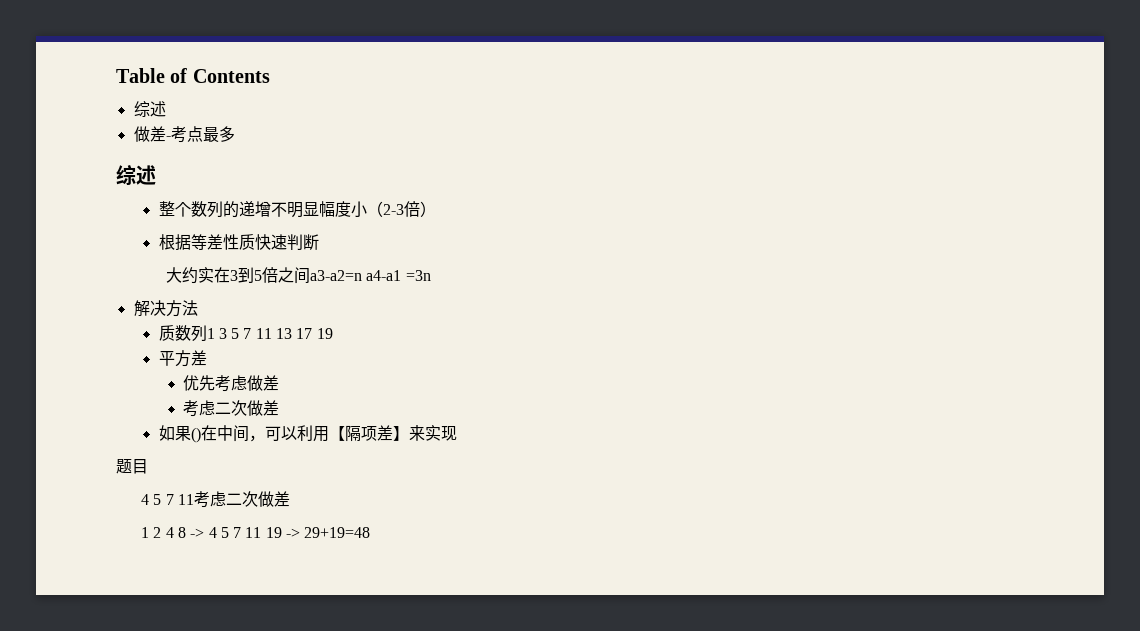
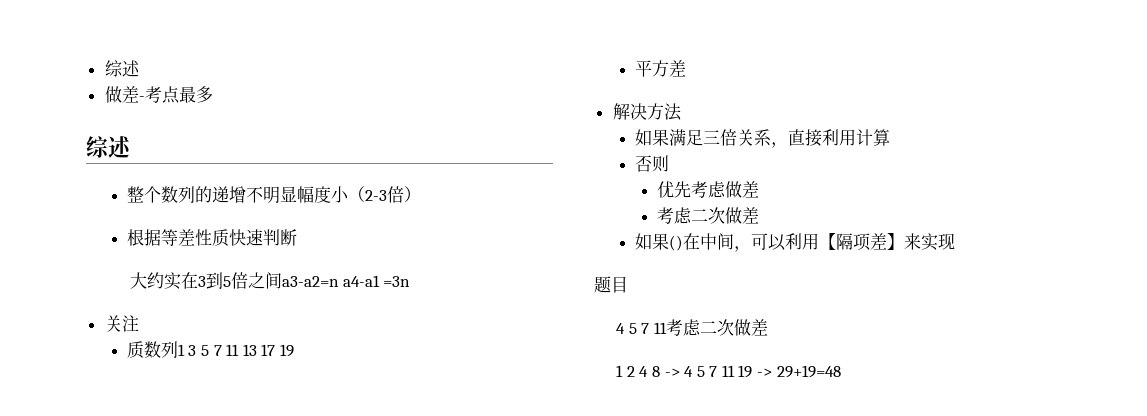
[116,68,270,83] Table of Contents // -> (104, 68) none
[133,300,198,317] 解决方法 -> [104,315,139,332] 关注
(207, 358) none -> [612,103,682,121] [634,129,890,148] [634,155,669,172] // 解决方法 // 如果满足三倍关系，直接利用计算 // 否则

